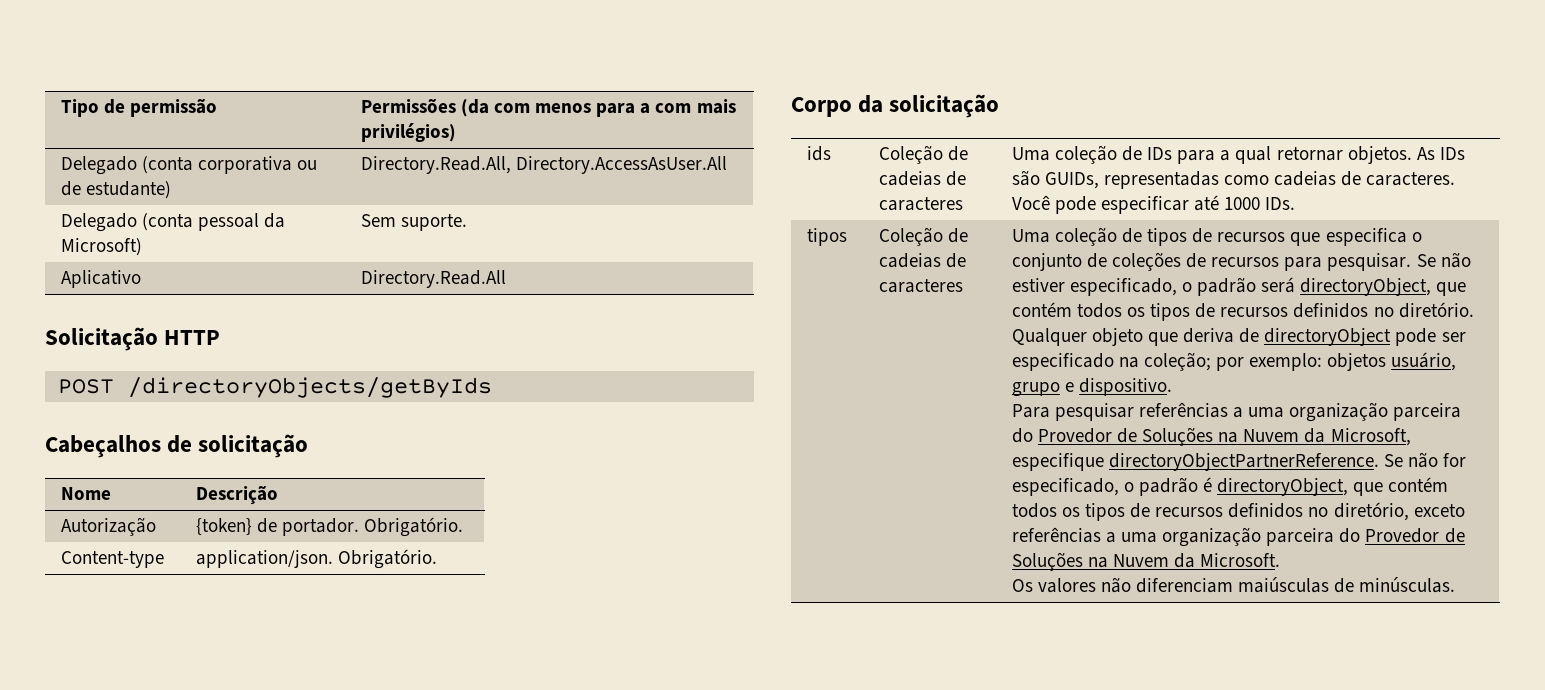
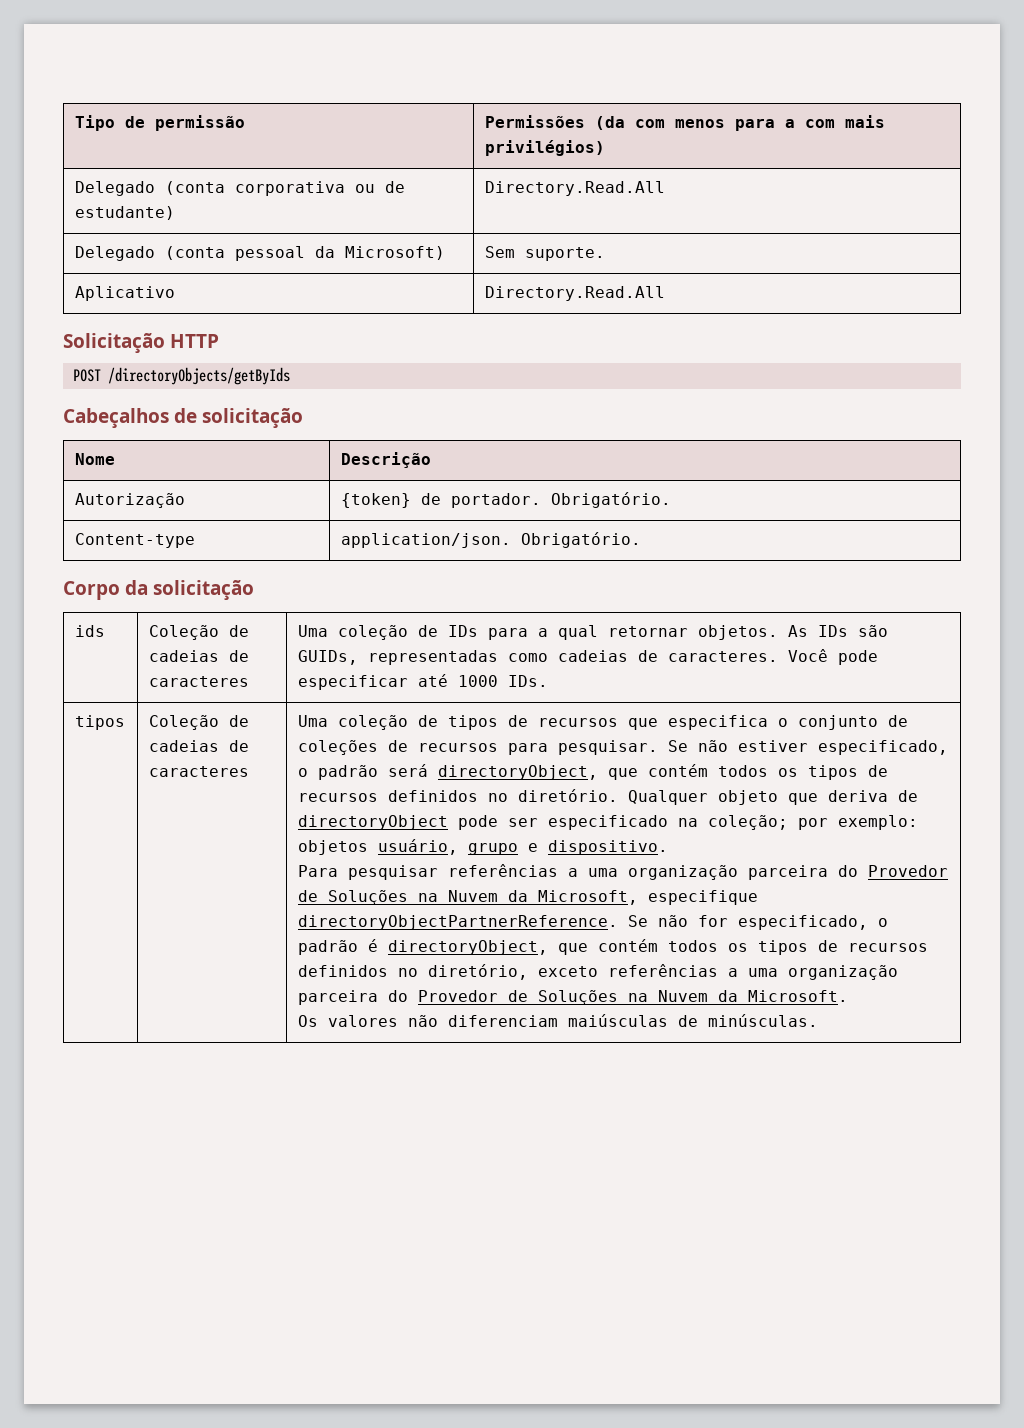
[360,156,727,174] Directory.Read.All, Directory.AccessAsUser.All -> [484,181,665,196] Directory.Read.All

